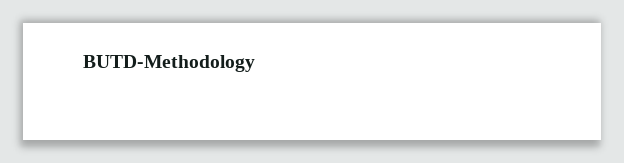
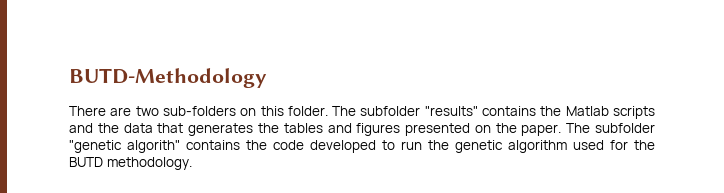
(255, 63) none -> [69,106,656,119] [69,123,655,136] [69,140,655,153] [69,157,192,170] // There are two sub-folders on this folder. The subfolder "results" contains the Matlab scripts and the data that generates the tables and figures presented on the paper. The subfolder "genetic algorith" contains the code developed to run the genetic algorithm used for the BUTD methodology.

